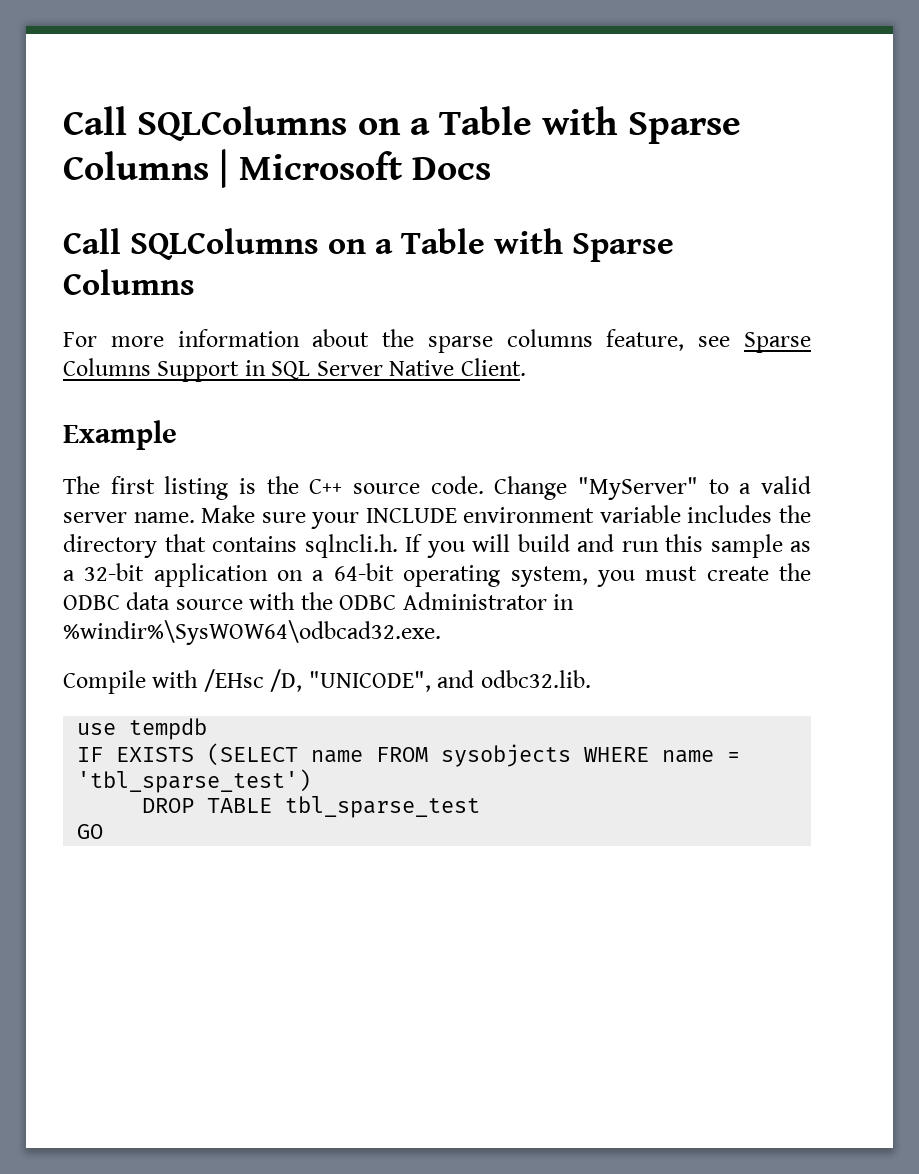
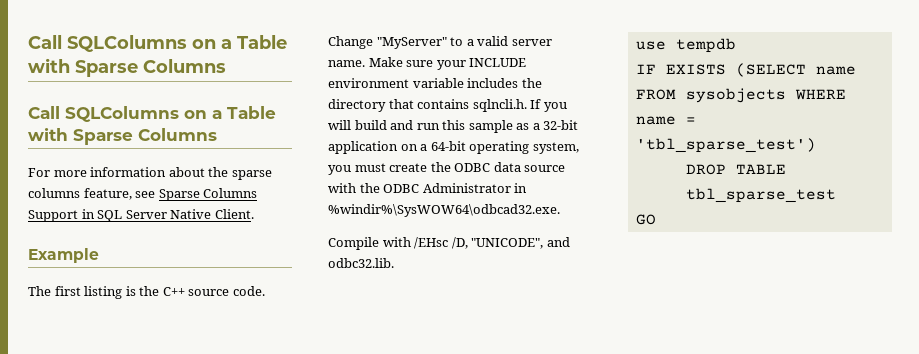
[63,106,741,144] [63,149,491,188] Call SQLColumns on a Table with Sparse Columns | Microsoft Docs -> [28,35,287,52] [28,58,226,77] Call SQLColumns on a Table with Sparse Columns

